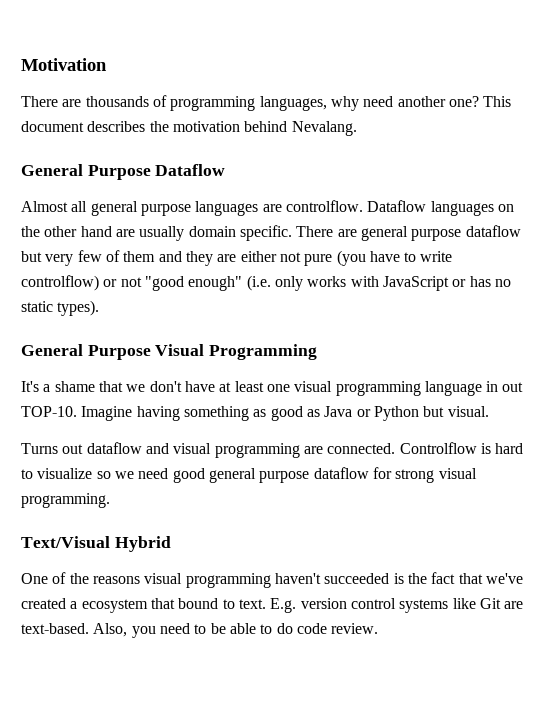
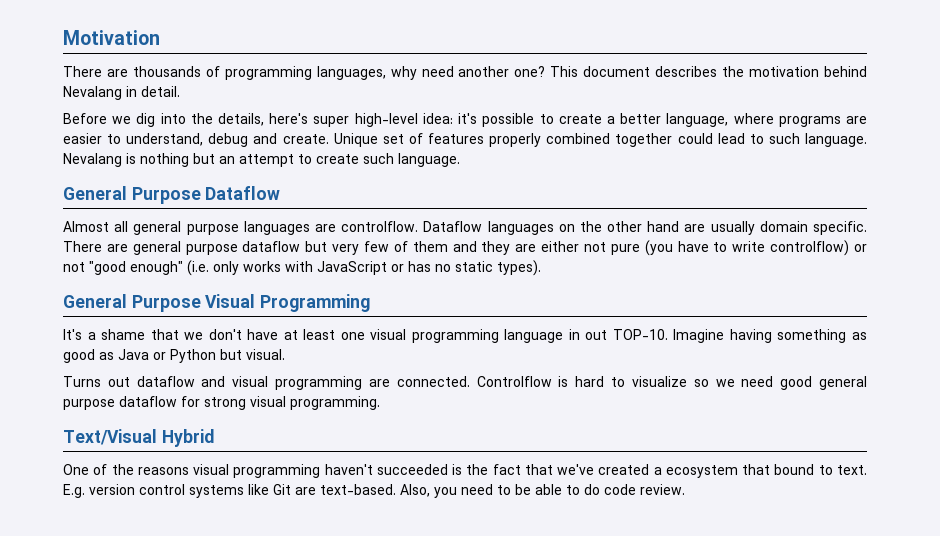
[291,121,357,136] Nevalang. -> [63,86,180,100] [63,113,868,127] [63,133,868,147] [63,153,460,167] Nevalang in detail. // Before we dig into the details, here's super high-level idea: it's possible to create a better language, where programs are easier to understand, debug and create. Unique set of features properly combined together could lead to such language. Nevalang is nothing but an attempt to create such language.

